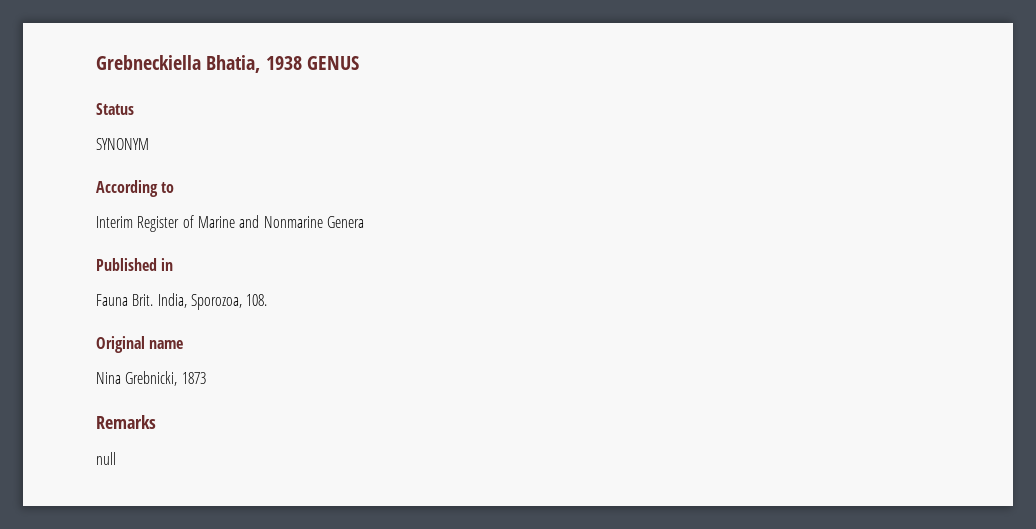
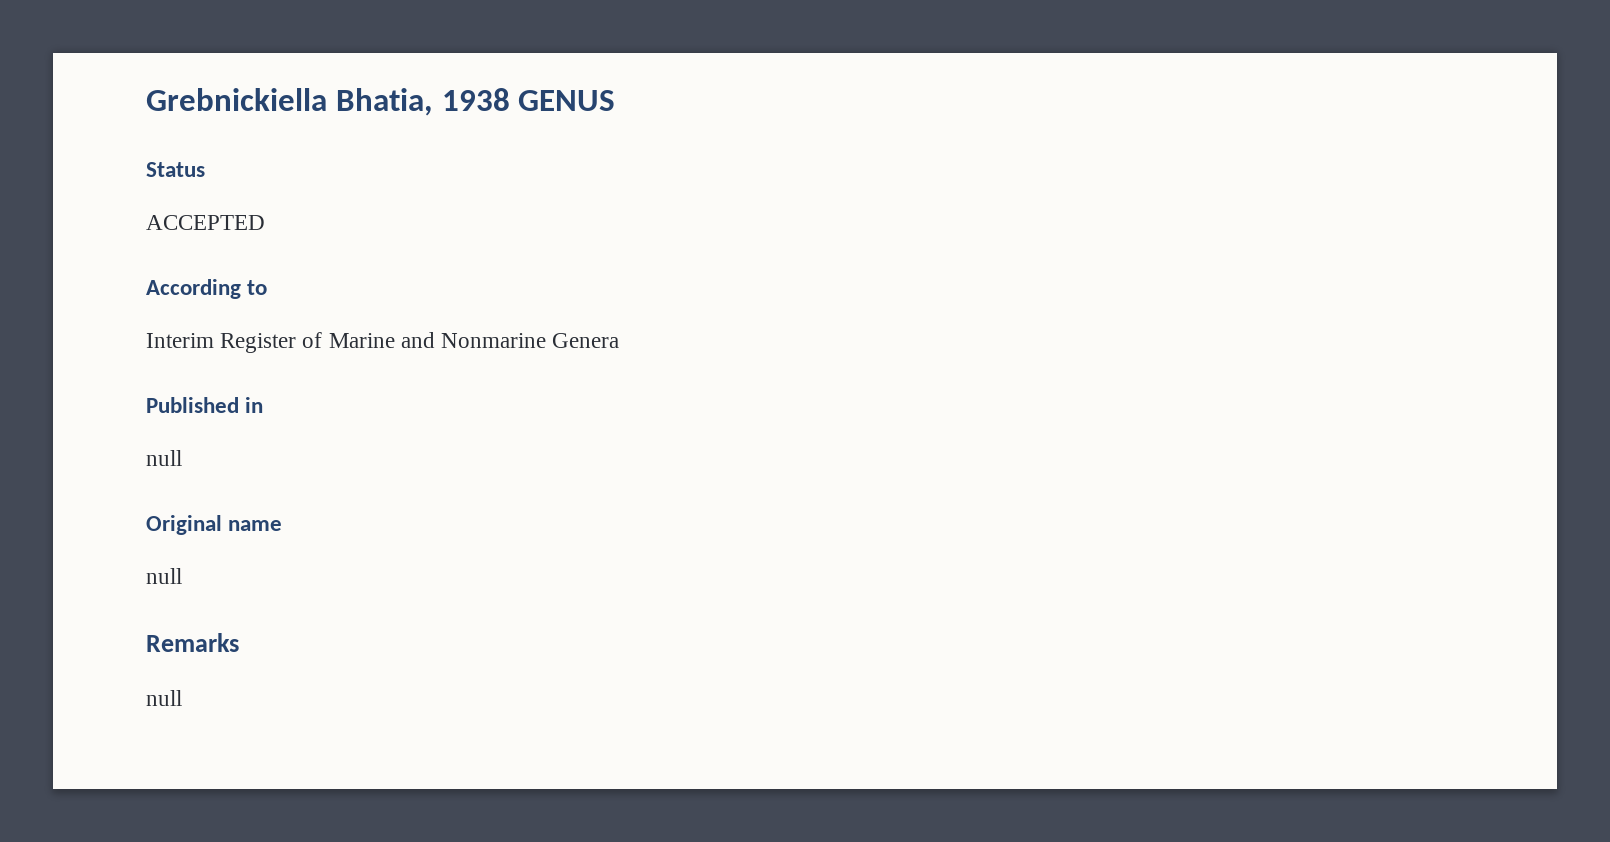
[96,55,201,70] Grebneckiella -> [146,88,327,111] Grebnickiella
[96,138,149,150] SYNONYM -> [146,215,265,230] ACCEPTED
[96,293,268,310] Fauna Brit. India, Sporozoa, 108. -> [146,450,182,466] null
[96,371,206,386] Nina Grebnicki, 1873 -> [146,568,182,584] null

